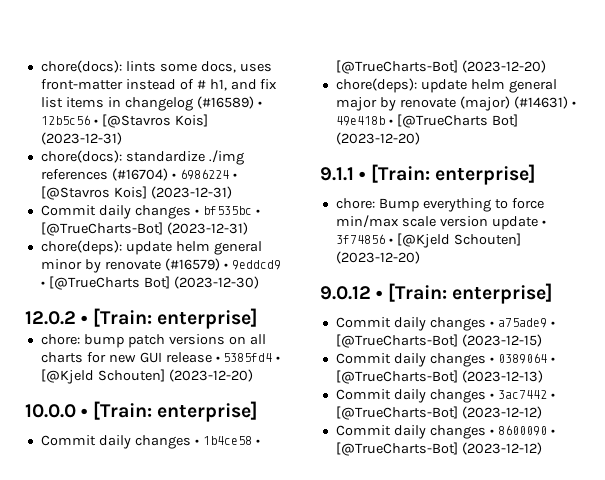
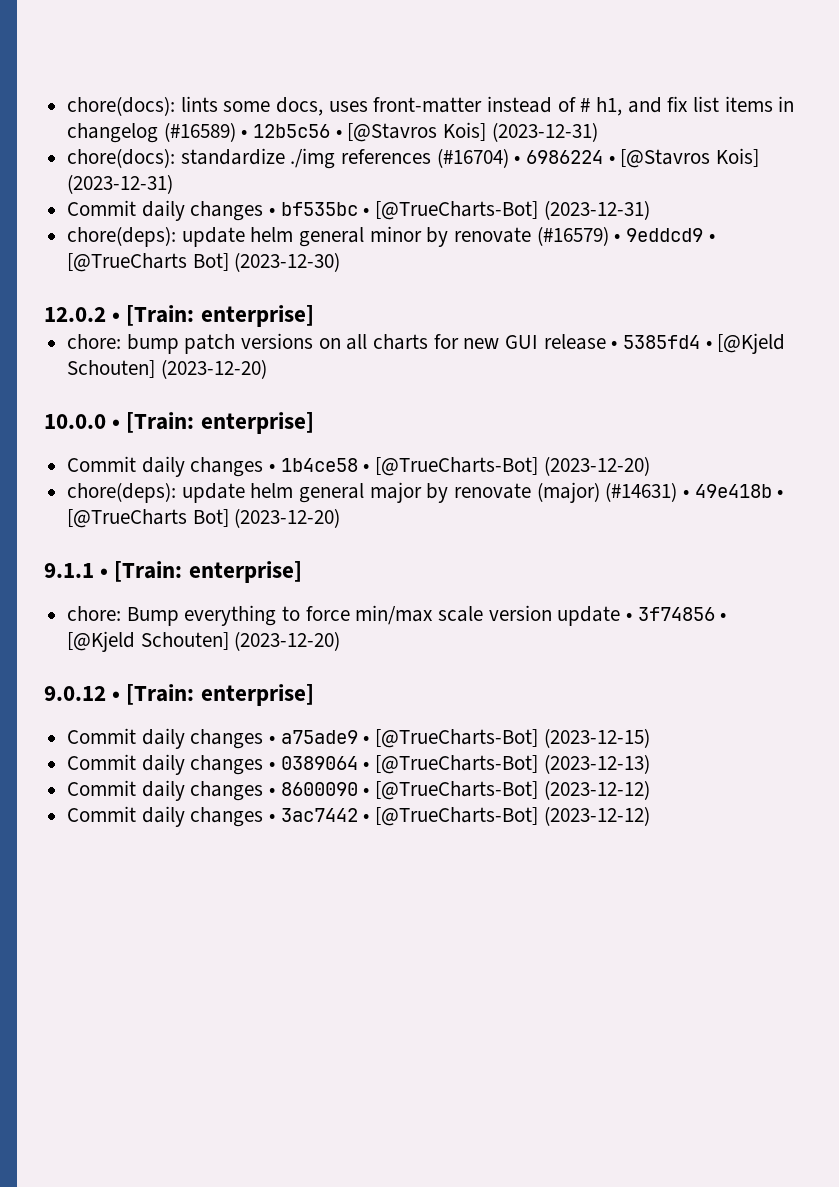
[497,390,547,399] 3ac7442 -> [280,782,358,796] 8600090
[497,425,547,436] 8600090 -> [280,808,358,822] 3ac7442

